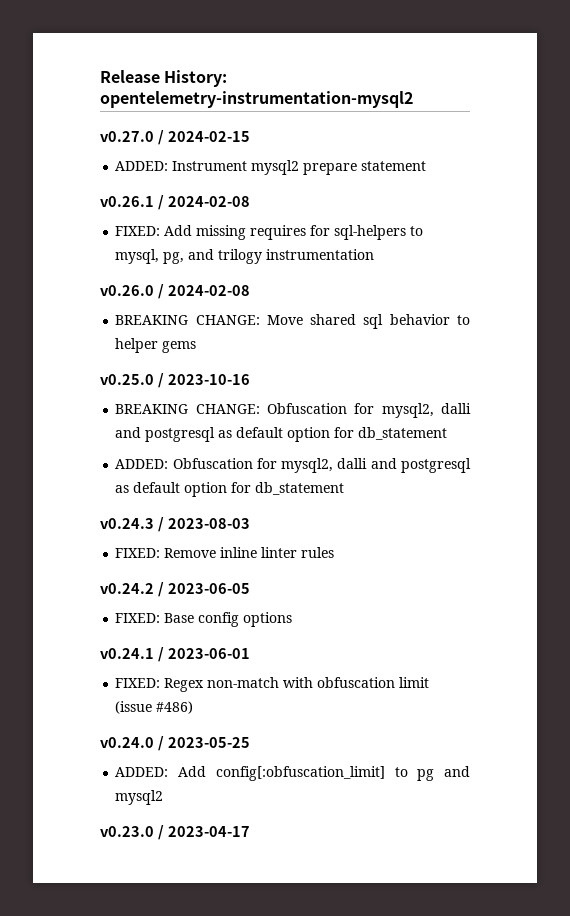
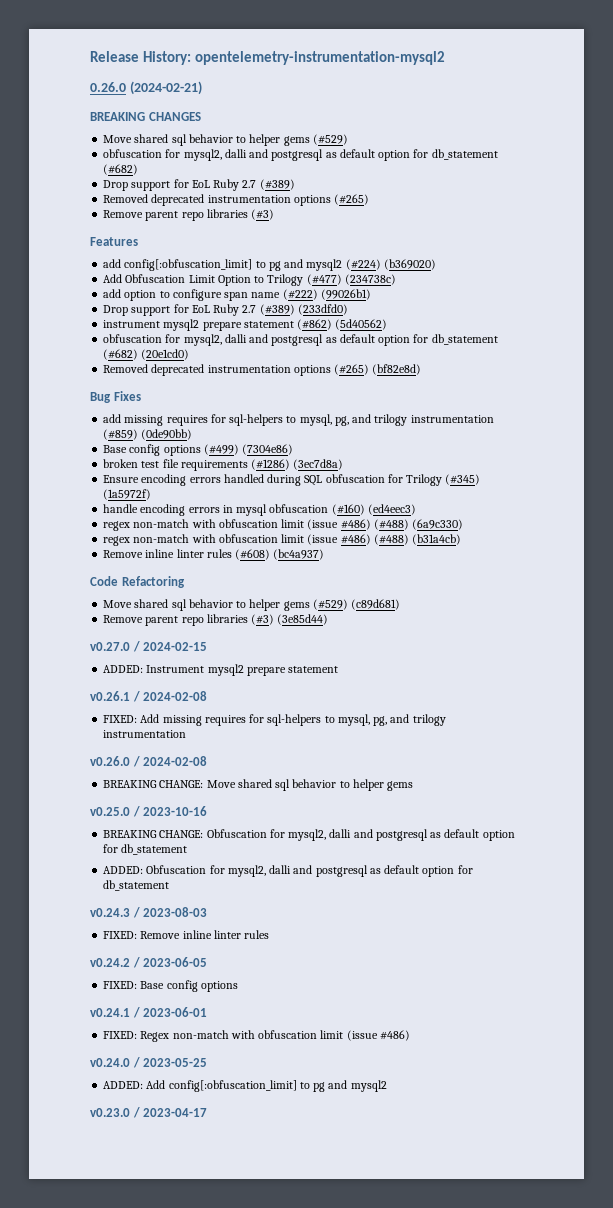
(413, 99) none -> [90,81,202,95] [90,112,201,121] [103,134,348,146] [103,149,498,161] [103,164,139,175] [103,179,295,191] [103,194,370,206] [103,209,275,221] [90,237,138,246] [103,259,436,271] [103,274,396,286] [103,289,371,301] [103,304,348,316] [103,319,388,331] [103,334,498,346] [103,349,190,360] [103,364,422,376] [90,391,141,403] [103,414,494,426] [103,429,193,440] [103,444,294,456] [103,459,344,471] [103,474,481,486] [103,489,152,500] [103,504,416,516] [103,519,464,531] [103,534,462,546] [103,549,325,560] [90,576,185,588] [103,599,401,611] [103,614,329,626] // 0.26.0 (2024-02-21) // BREAKING CHANGES // Move shared sql behavior to helper gems (#529) // obfuscation for mysql2, dalli and postgresql as default option for db_statement (#682) // Drop support for EoL Ruby 2.7 (#389) // Removed deprecated instrumentation options (#265) // Remove parent repo libraries (#3) // Features // add config[:obfuscation_limit] to pg and mysql2 (#224) (b369020) // Add Obfuscation Limit Option to Trilogy (#477) (234738c) // add option to configure span name (#222) (99026b1) // Drop support for EoL Ruby 2.7 (#389) (233dfd0) // instrument mysql2 prepare statement (#862) (5d40562) // obfuscation for mysql2, dalli and postgresql as default option for db_statement (#682) (20e1cd0) // Removed deprecated instrumentation options (#265) (bf82e8d) // Bug Fixes // add missing requires for sql-helpers to mysql, pg, and trilogy instrumentation (#859) (0de90bb) // Base config options (#499) (7304e86) // broken test file requirements (#1286) (3ec7d8a) // Ensure encoding errors handled during SQL obfuscation for Trilogy (#345) (1a5972f) // handle encoding errors in mysql obfuscation (#160) (ed4eec3) // regex non-match with obfuscation limit (issue #486) (#488) (6a9c330) // regex non-match with obfuscation limit (issue #486) (#488) (b31a4cb) // Remove inline linter rules (#608) (bc4a937) // Code Refactoring // Move shared sql behavior to helper gems (#529) (c89d681) // Remove parent repo libraries (#3) (3e85d44)

